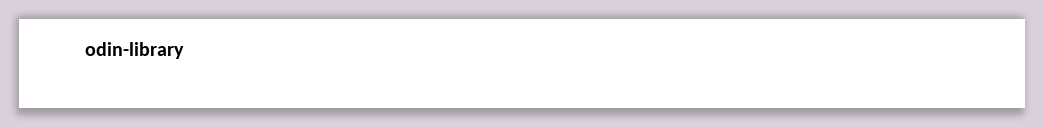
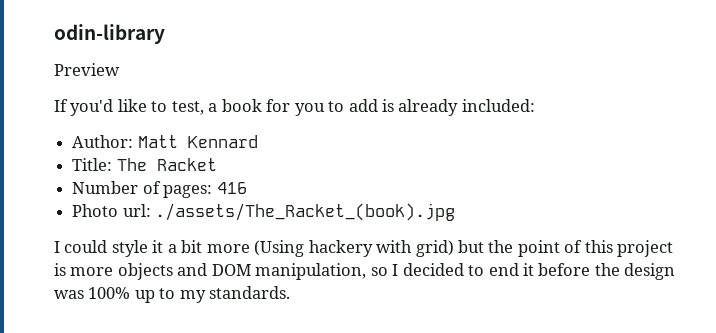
(184, 50) none -> [54,63,120,76] [54,99,535,116] [72,135,258,148] [72,158,217,171] [72,181,247,198] [72,203,456,221] [54,240,674,257] [54,263,676,280] [54,286,291,303] // Preview // If you'd like to test, a book for you to add is already included: // Author: Matt Kennard // Title: The Racket // Number of pages: 416 // Photo url: ./assets/The_Racket_(book).jpg // I could style it a bit more (Using hackery with grid) but the point of this project is more objects and DOM manipulation, so I decided to end it before the design was 100% up to my standards.

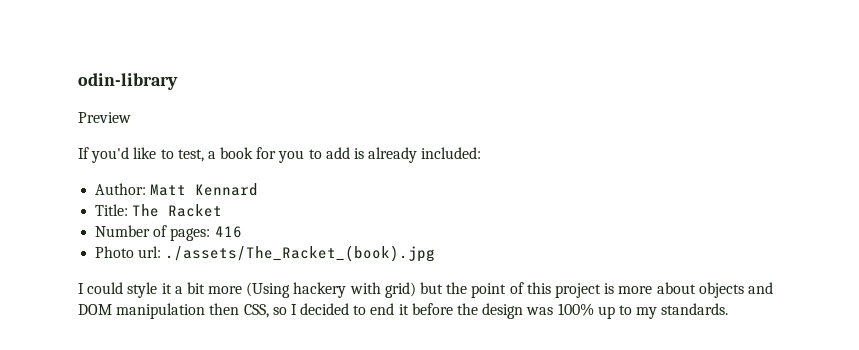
(114, 271) none -> [656,282,696,294] about
[255,263,367,280] manipulation, -> [116,303,269,319] manipulation then CSS,

